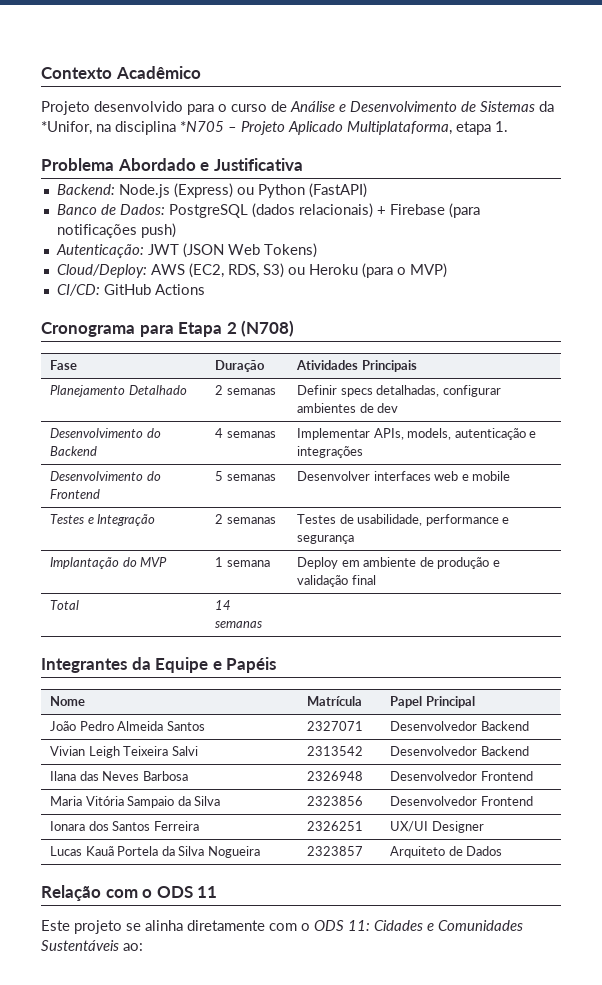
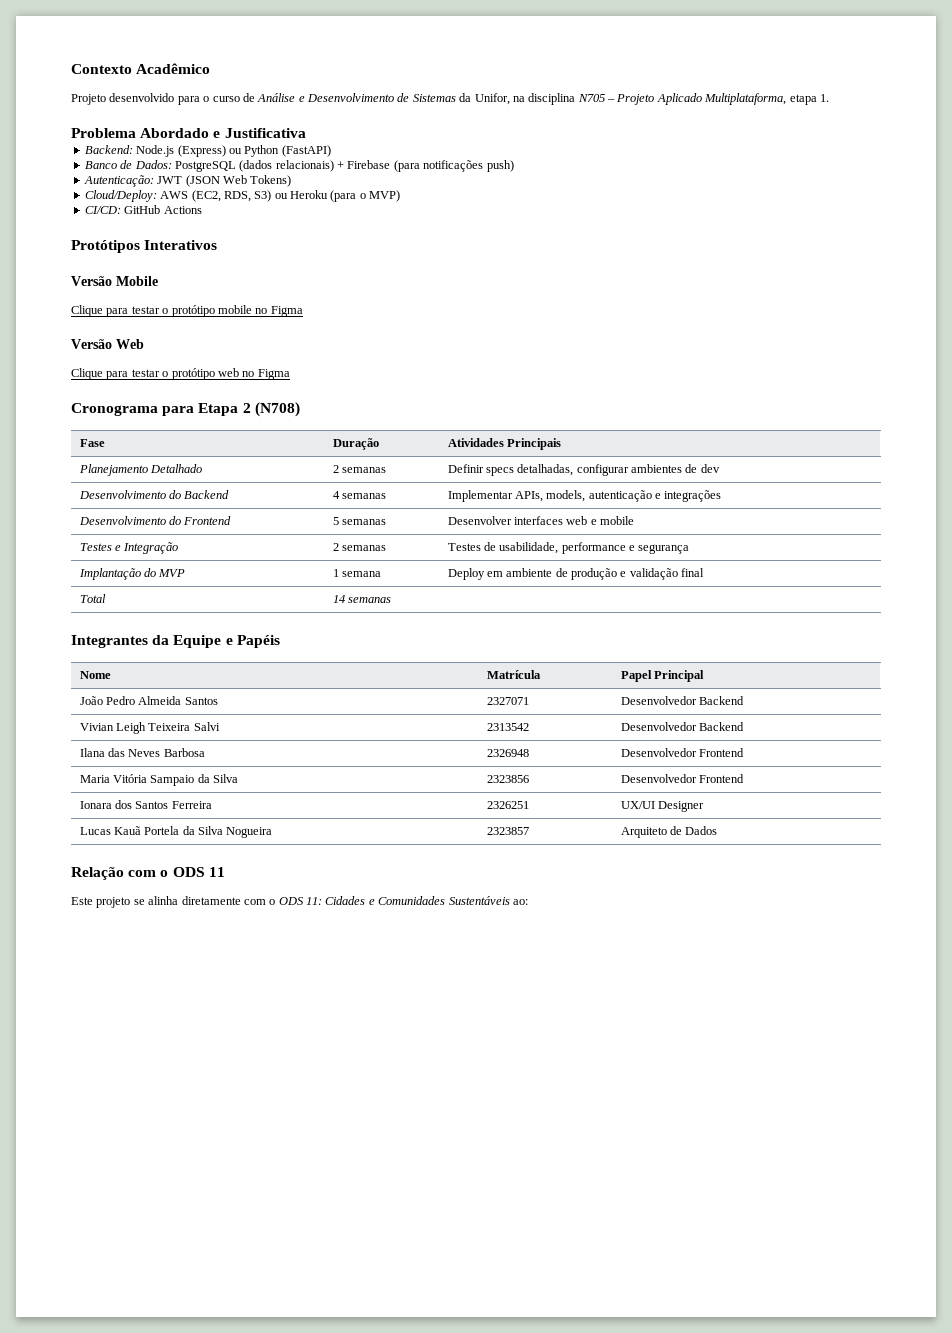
[41,121,92,135] *Unifor, -> [474,93,510,105] Unifor,
[180,121,224,132] *N705 -> [577,94,605,102] N705
(205, 289) none -> [71,240,218,253] [71,276,158,286] [71,305,303,317] [71,339,144,349] [71,368,290,380] // Protótipos Interativos // Versão Mobile // Clique para testar o protótipo mobile no Figma // Versão Web // Clique para testar o protótipo web no Figma

